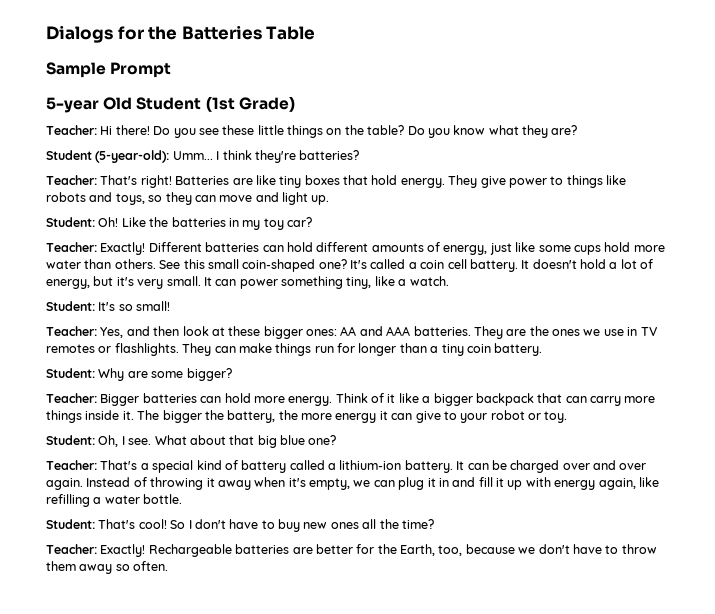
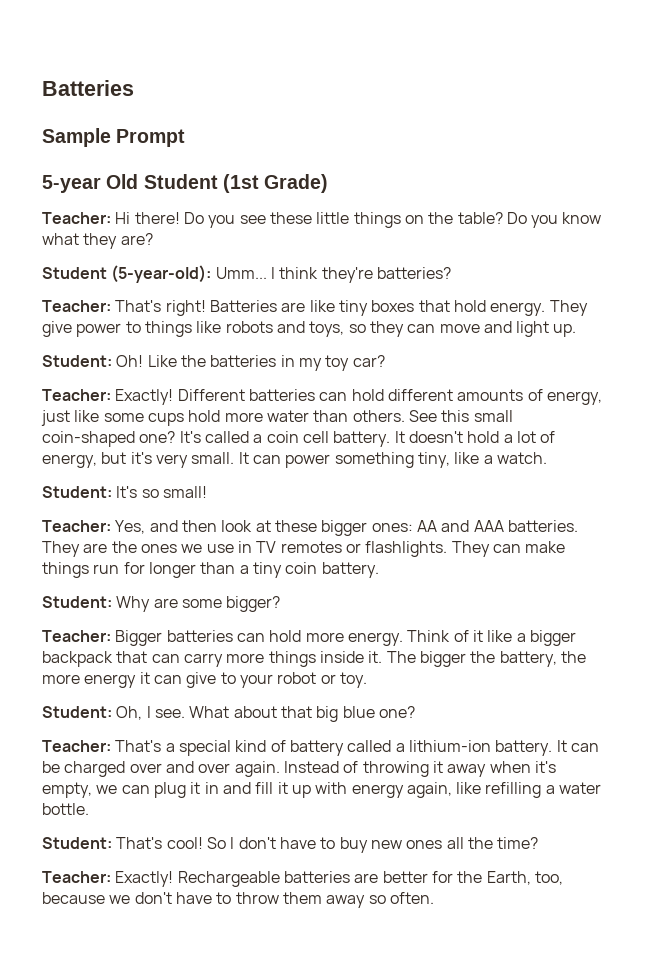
[46,25,316,43] Dialogs for the Batteries Table -> [42,80,134,96] Batteries

